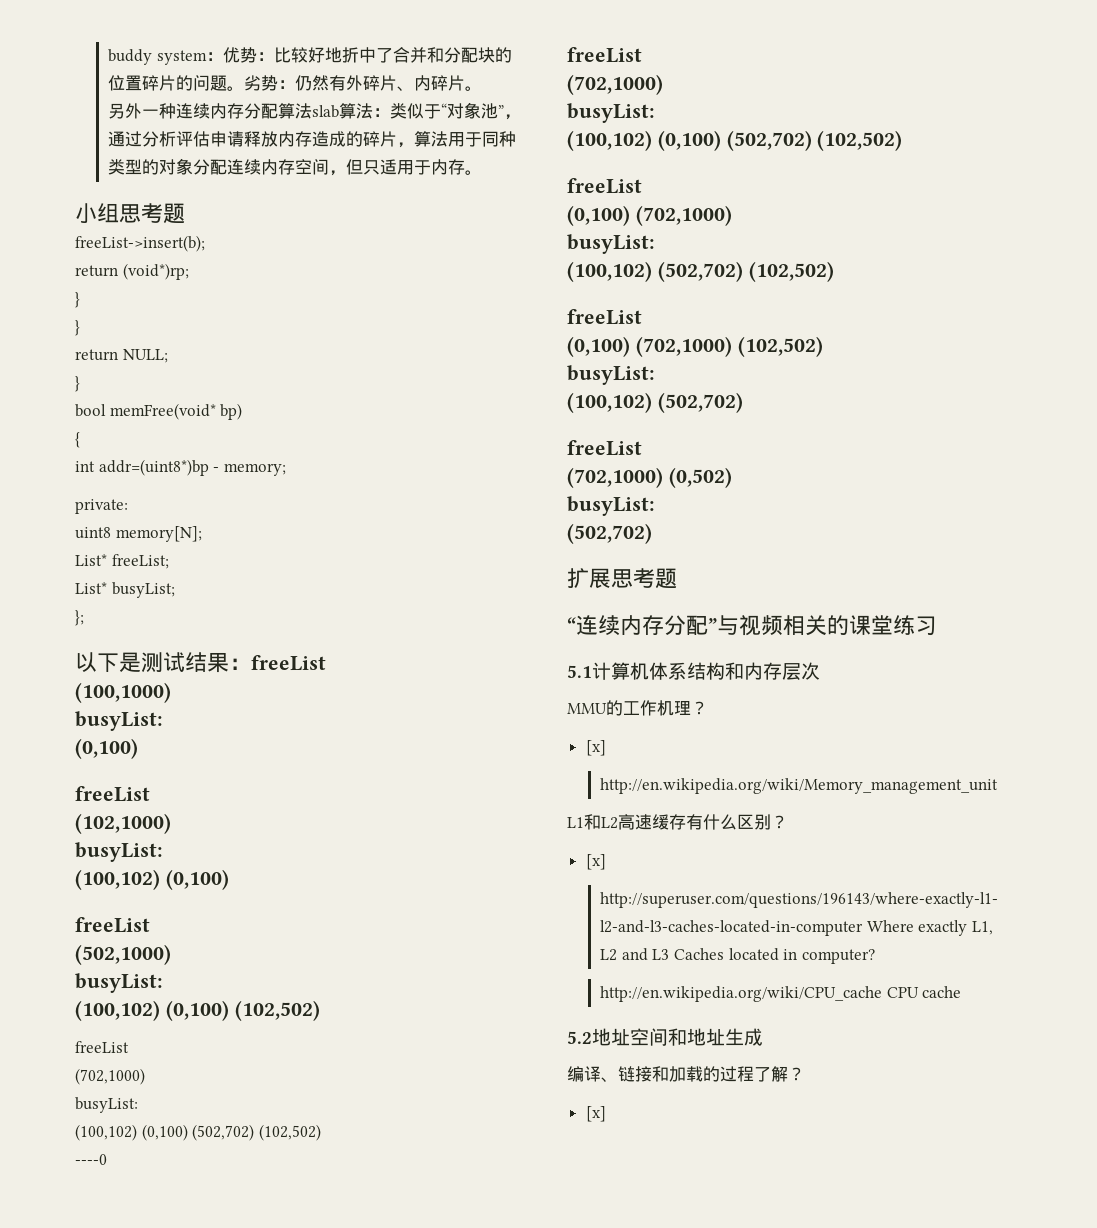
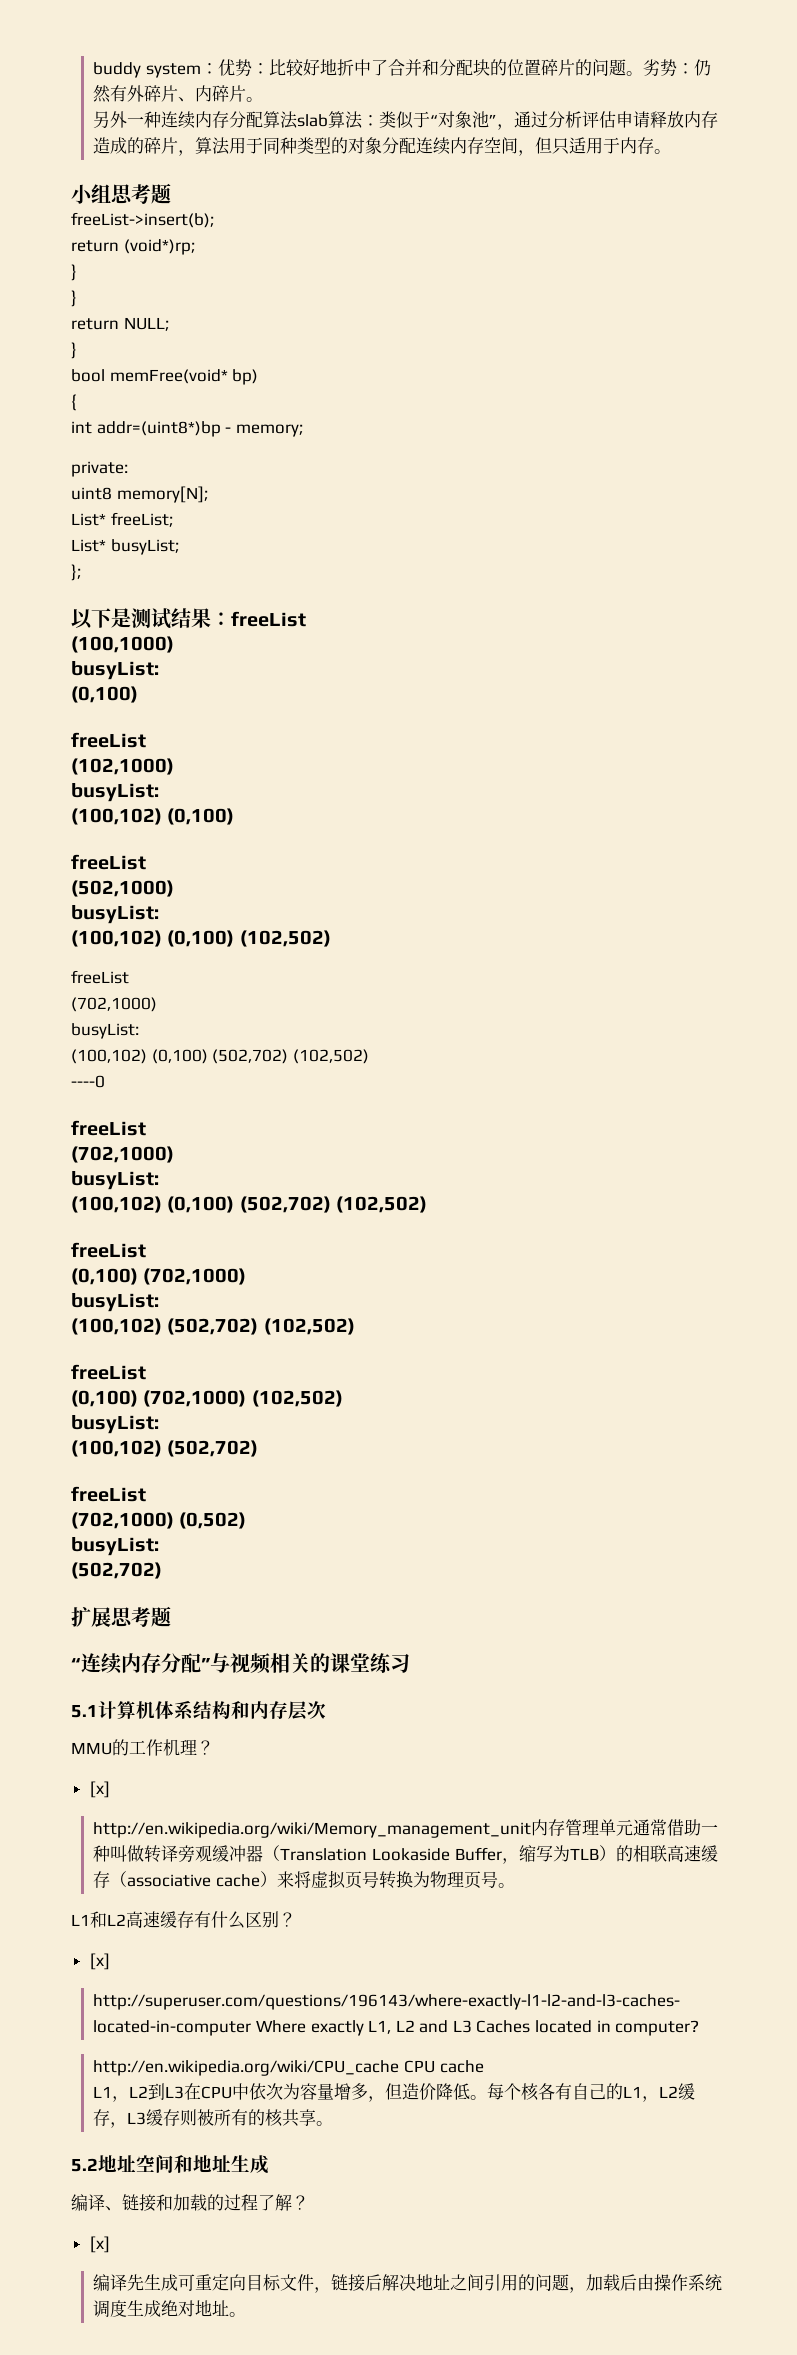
(999, 786) none -> [531,1819,719,1836] [93,1845,718,1864] [93,1870,515,1889] 内存管理单元通常借助一种叫做转译旁观缓冲器（Translation Lookaside Buffer，缩写为TLB）的相联高速缓存（associative cache）来将虚拟页号转换为物理页号。
(962, 992) none -> [93,2083,696,2102] [93,2109,334,2128] // L1，L2到L3在CPU中依次为容量增多，但造价降低。每个核各有自己的L1，L2缓存，L3缓存则被所有的核共享。
(606, 1114) none -> [93,2274,723,2293] [93,2300,247,2318] // 编译先生成可重定向目标文件，链接后解决地址之间引用的问题，加载后由操作系统调度生成绝对地址。

